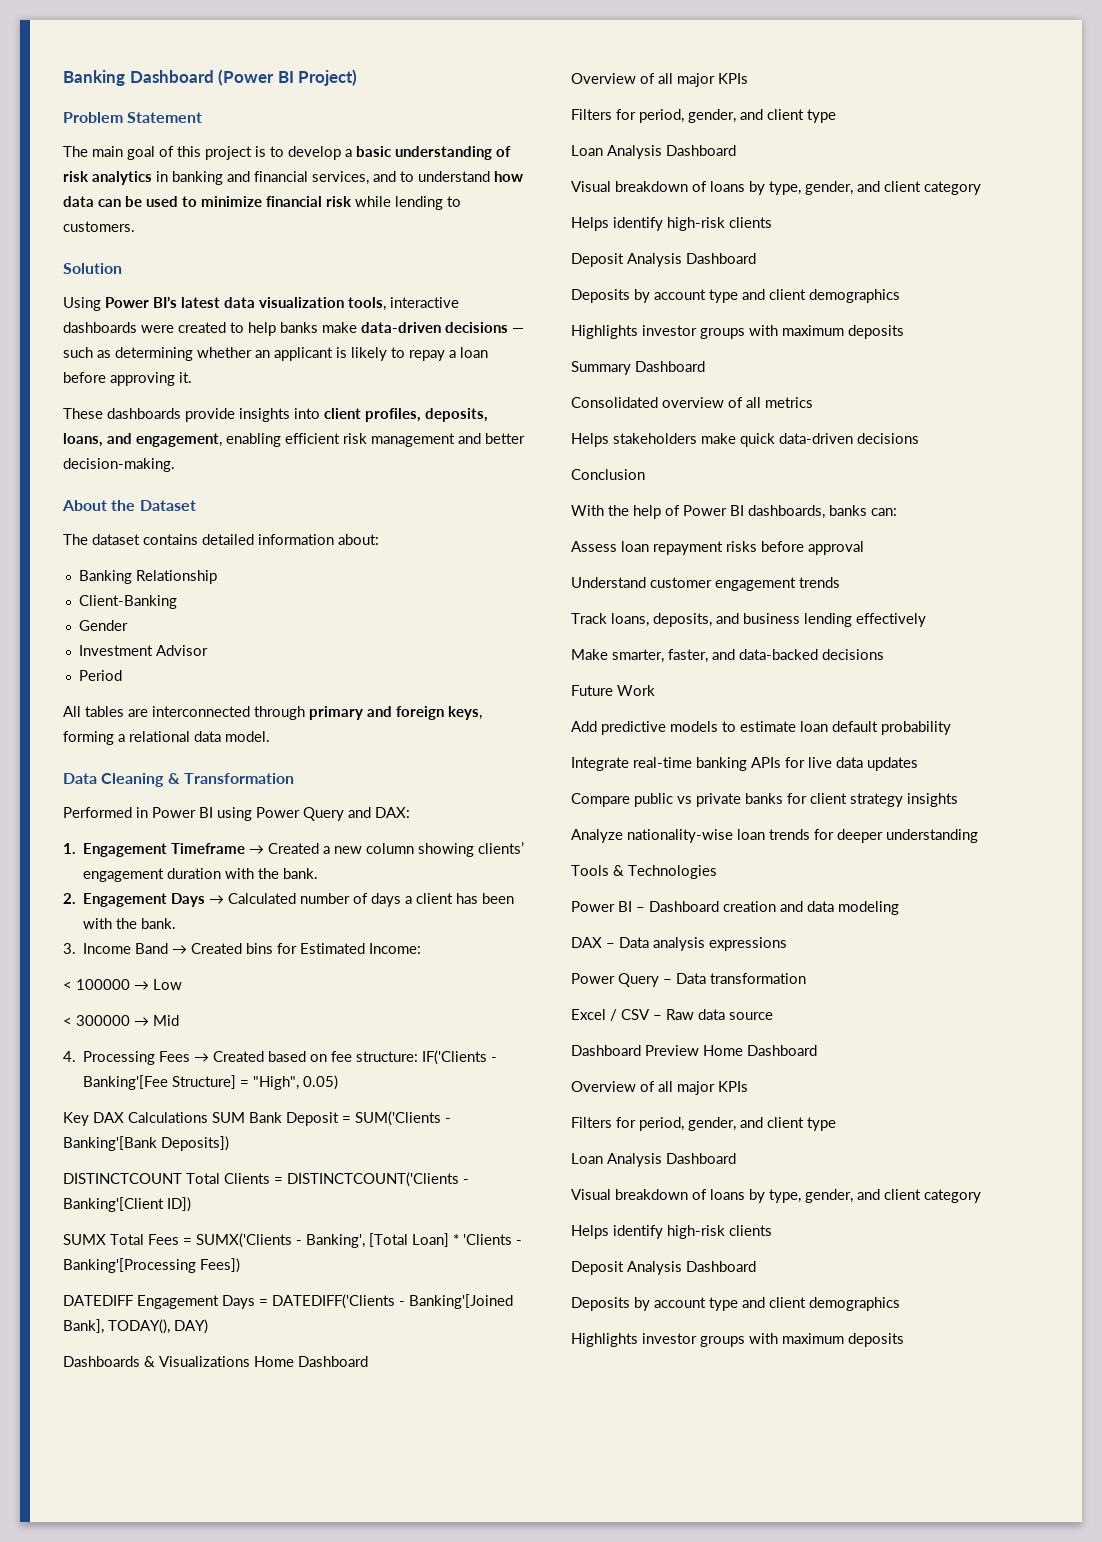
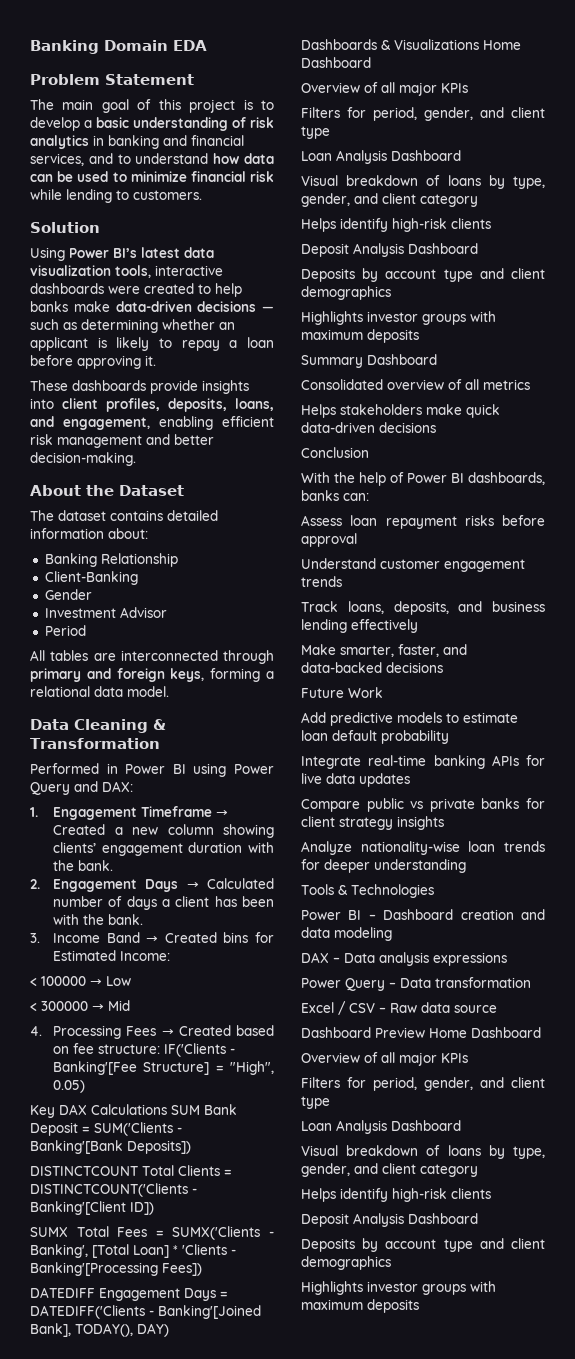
[63,69,358,86] Banking Dashboard (Power BI Project) -> [30,40,207,54] Banking Domain EDA

